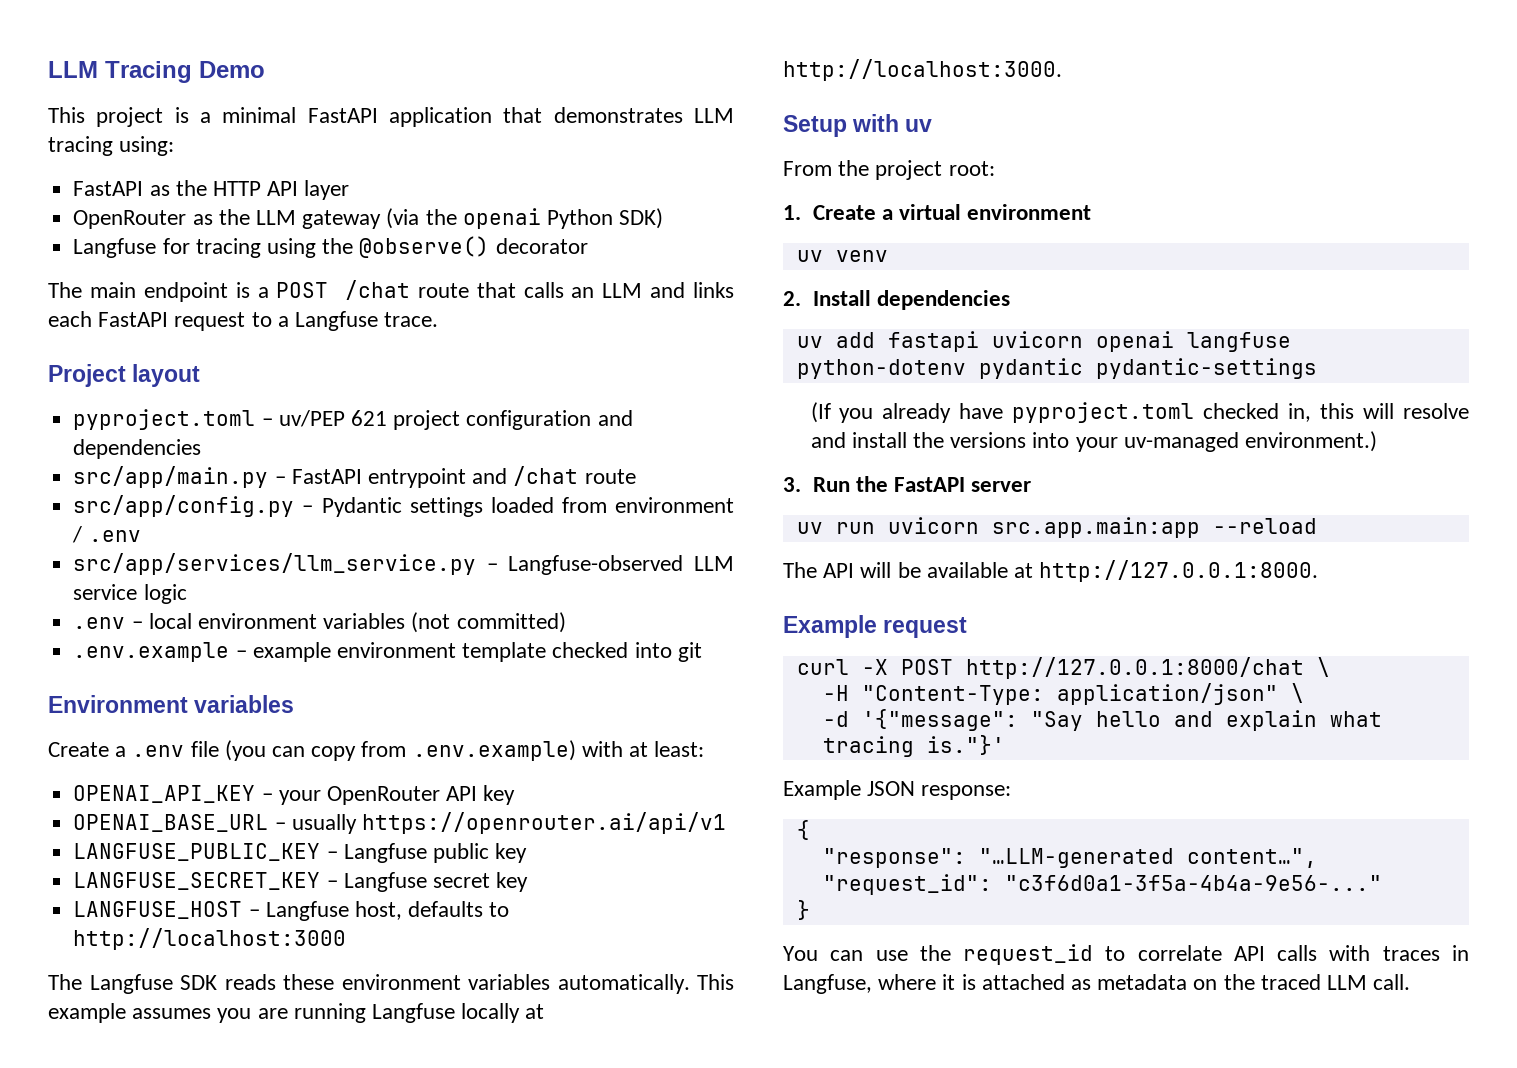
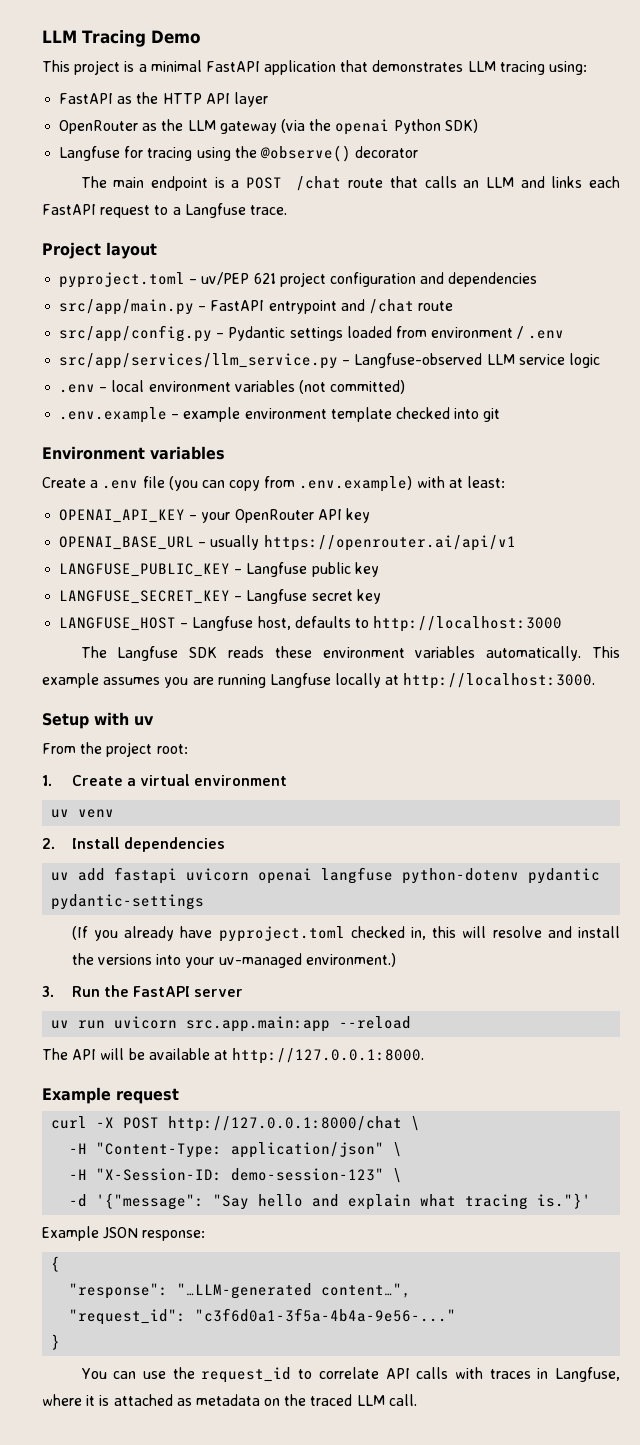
(1304, 693) none -> [69,1168,403,1183] // -H "X-Session-ID: demo-session-123" \

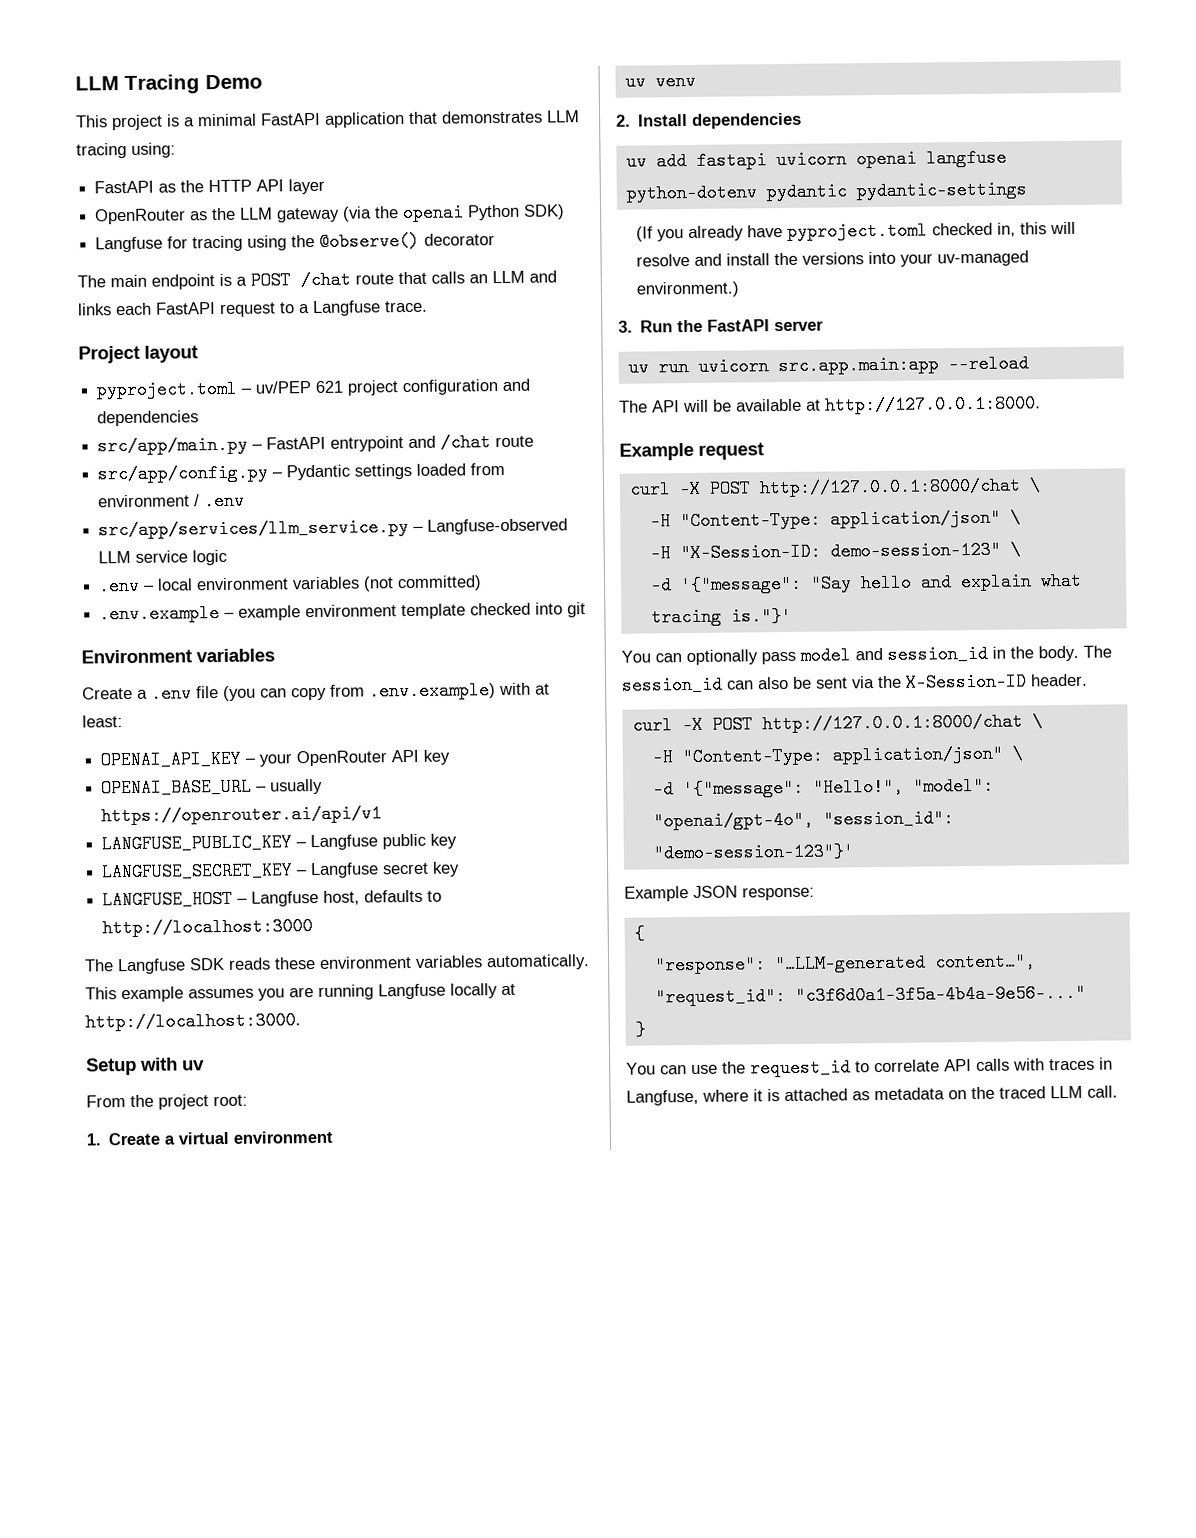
(592, 1201) none -> [621,644,1112,666] [622,672,1088,695] [631,712,1043,735] [651,744,1023,767] [652,776,994,799] [652,809,954,831] [652,842,854,863] // You can optionally pass model and session_id in the body. The session_id can also be sent via the X-Session-ID header. // curl -X POST http://127.0.0.1:8000/chat \ // -H "Content-Type: application/json" \ // -d '{"message": "Hello!", "model": "openai/gpt-4o", "session_id": "demo-session-123"}'

